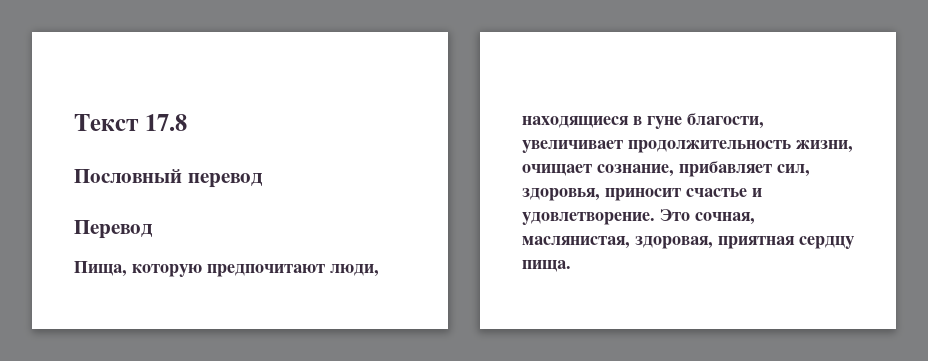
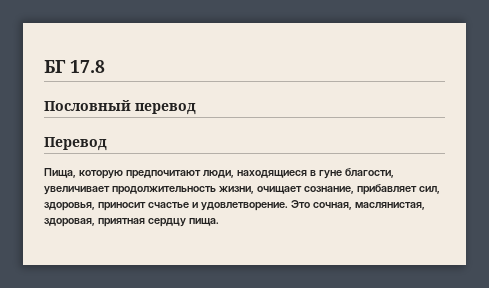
[74,114,139,131] Текст -> [44,60,66,73] БГ

